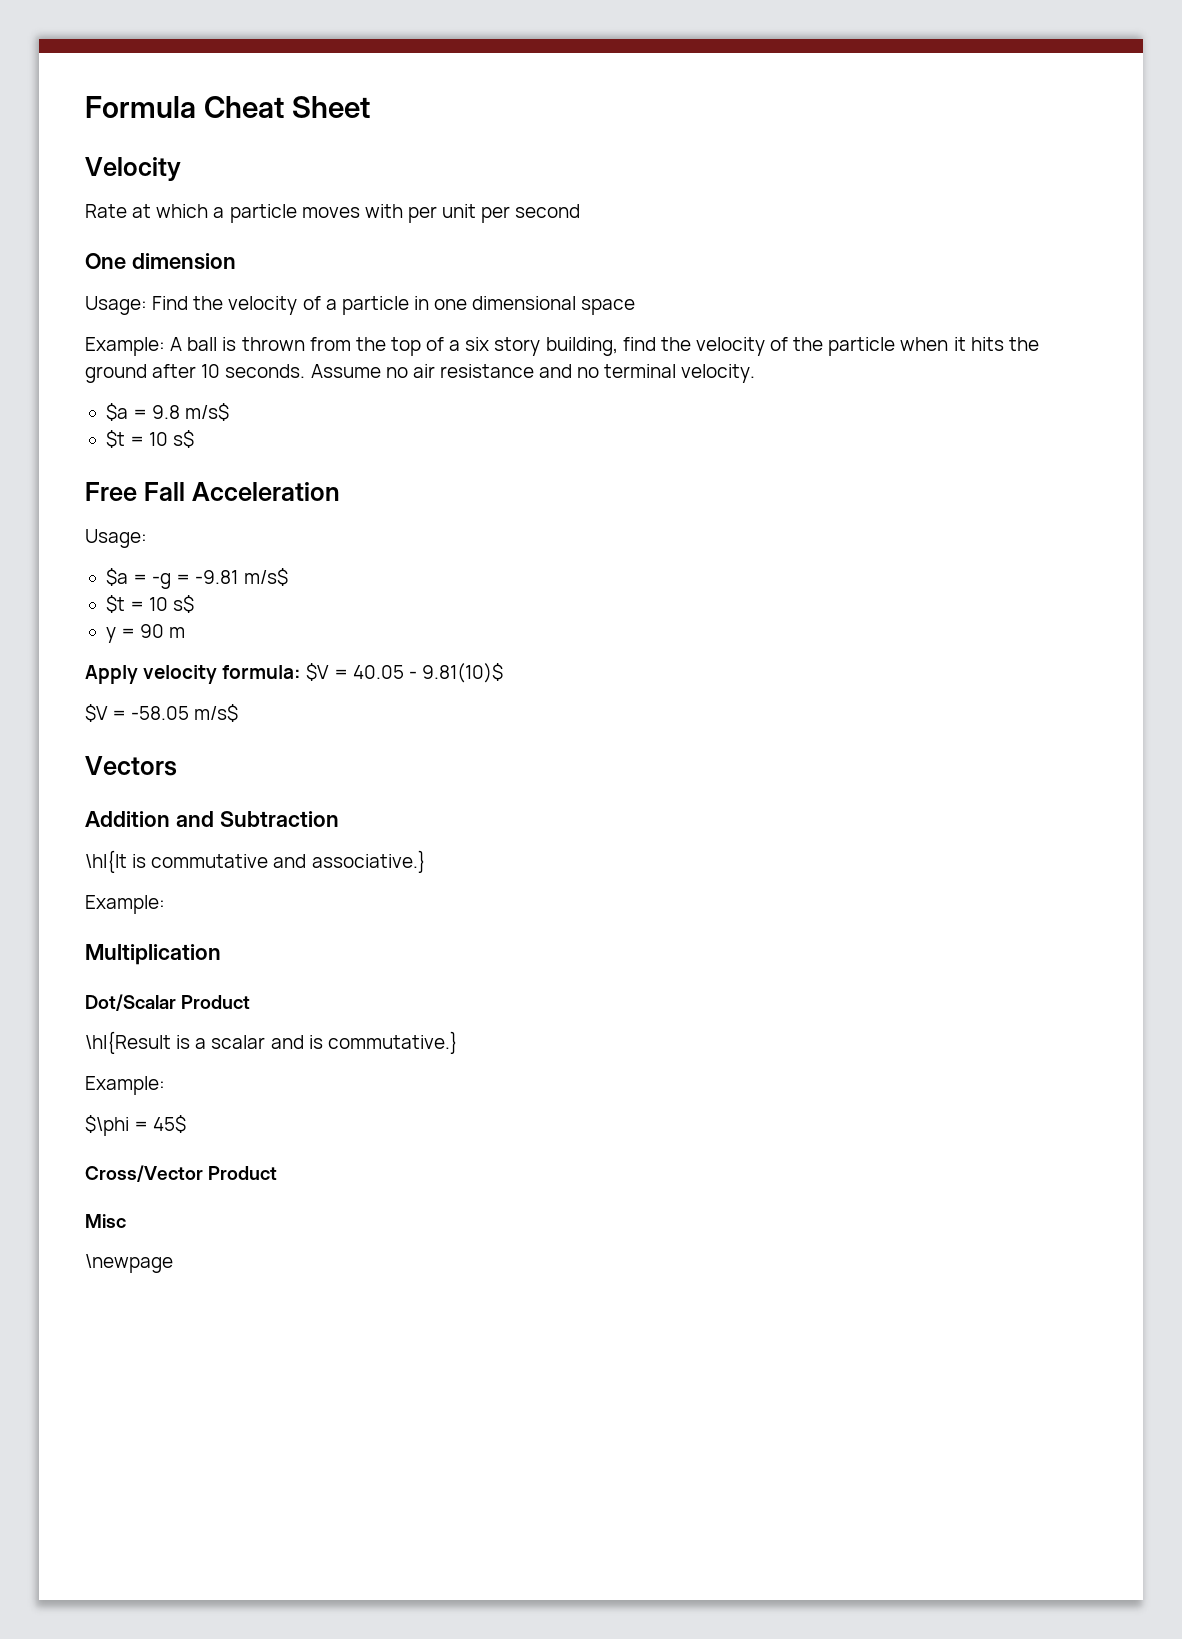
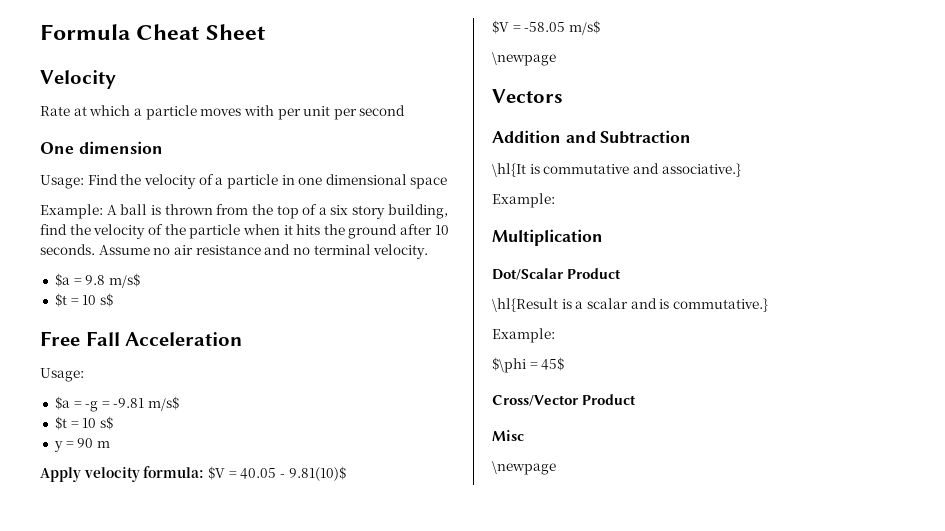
(239, 713) none -> [492,52,556,66] // \newpage

